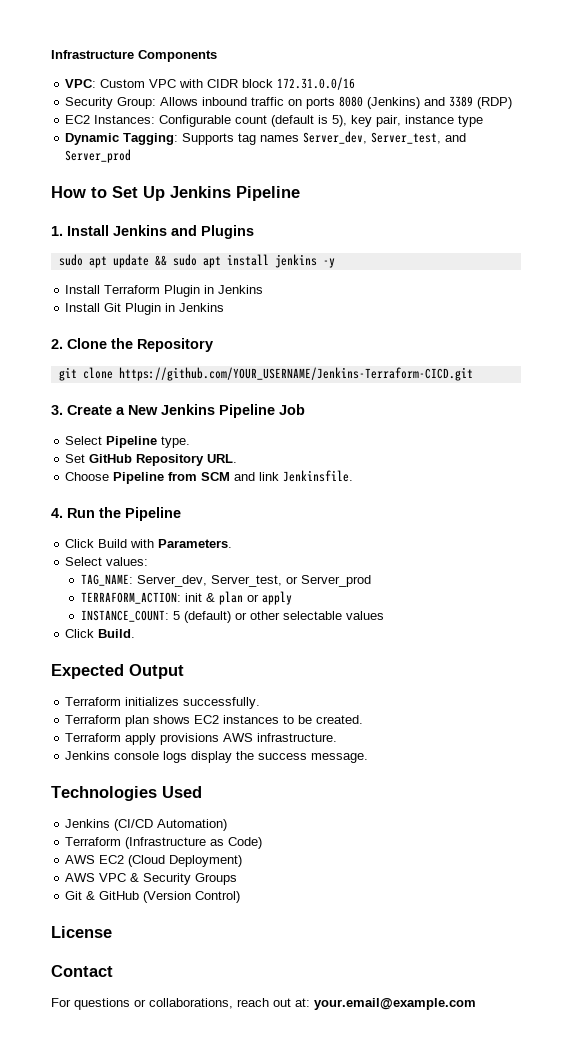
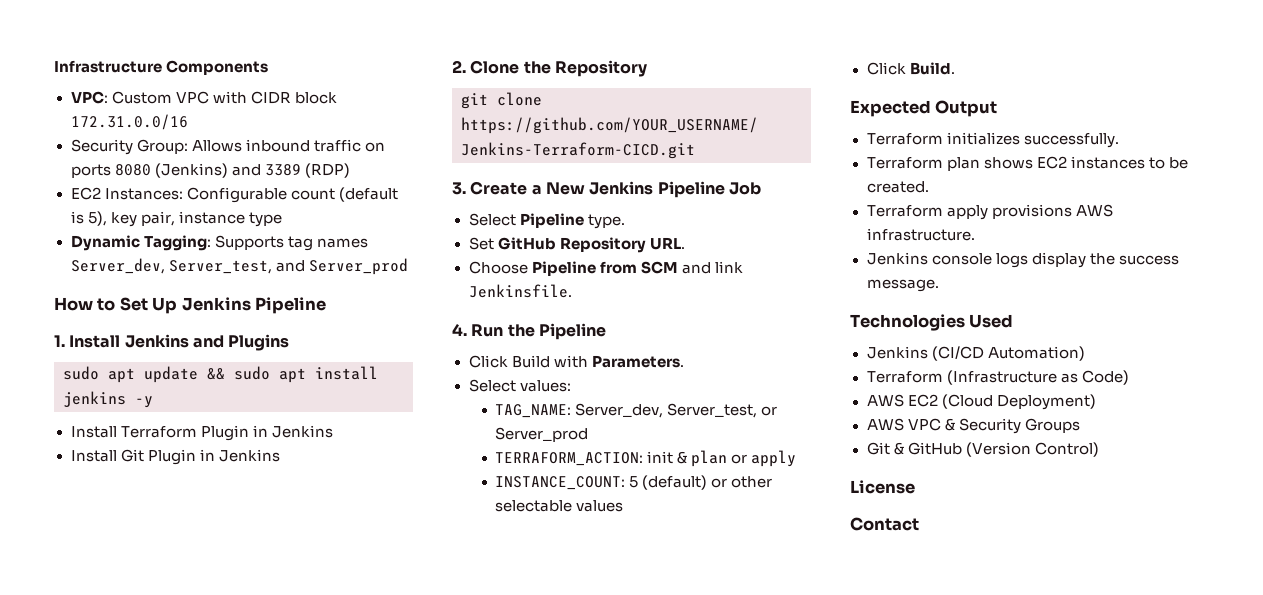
[51,998,476,1010] // For questions or collaborations, reach out at: your.email@example.com -> (919, 524) none

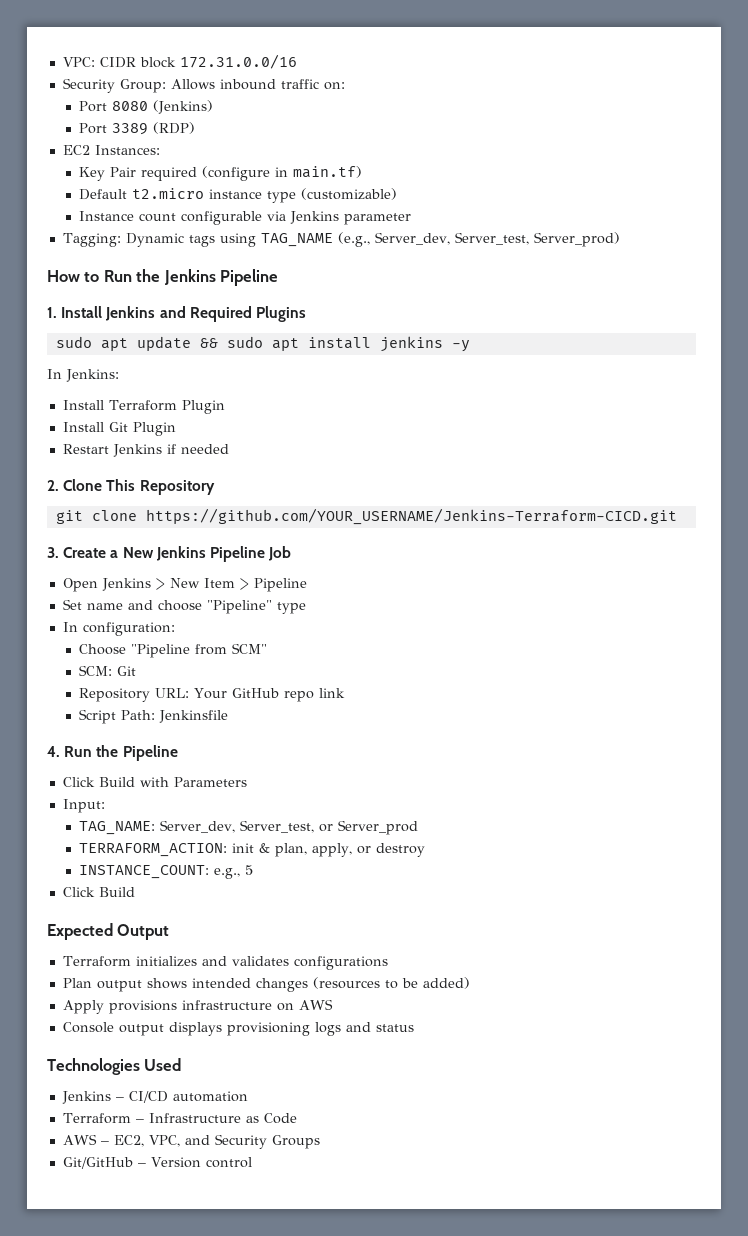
[54,60,269,75] [70,91,247,104] Infrastructure Components // VPC: Custom VPC with -> [62,57,95,67] VPC:
[364,142,385,152] [70,164,111,178] on ports -> [323,82,345,90] [79,101,108,112] on: // Port
[231,164,261,176] and -> [79,123,108,134] // Port
[186,187,398,203] [70,211,282,227] [70,235,368,251] [70,258,408,275] Configurable count (default is 5), key pair, instance type // Dynamic Tagging: Supports tag names Server_dev, Server_test, and Server_prod -> [79,166,363,181] [79,188,398,203] [79,211,412,225] [62,232,620,247] // Key Pair required (configure in main.tf) // Default t2.micro instance type (customizable) // Instance count configurable via Jenkins parameter // Tagging: Dynamic tags using TAG_NAME (e.g., Server_dev, Server_test, Server_prod)
[119,297,178,314] Set Up -> [103,269,161,282] Run the
(224, 341) none -> [189,306,252,322] Required
(153, 402) none -> [47,369,119,382] // In Jenkins:
[252,425,333,438] in Jenkins -> (225, 407) none
[199,449,280,462] in Jenkins -> [62,444,229,457] // Restart Jenkins if needed
[523,61,551,74] the -> [106,479,136,491] This
[468,213,625,229] [468,237,685,253] [468,261,743,276] [468,284,572,298] Select Pipeline type. // Set GitHub Repository URL. // Choose Pipeline from SCM and link Jenkinsfile. -> [62,578,307,592] [62,599,306,614] [62,622,175,636] [79,643,268,658] [79,665,137,676] [79,688,346,702] [79,709,229,724] Open Jenkins > New Item > Pipeline // Set name and choose "Pipeline" type // In configuration: // Choose "Pipeline from SCM" // SCM: Git // Repository URL: Your GitHub repo link // Script Path: Jenkinsfile
[591,355,684,368] [468,379,571,392] Parameters. // Select values: -> [173,777,247,787] [62,799,105,813] Parameters // Input:
[691,450,797,467] plan or apply -> [275,843,426,857] plan, apply, or destroy
(626, 483) none -> [214,868,241,879] e.g.,
[642,475,773,490] [495,500,624,512] [866,62,955,75] (default) or other selectable values // Click Build. -> [62,887,135,897] // Click Build
[1023,133,1119,148] [866,156,1188,171] [866,181,929,193] [866,204,1113,220] [866,228,975,241] [866,252,1179,268] [866,279,939,292] [850,314,1014,331] [866,346,1085,361] [866,370,1129,385] [866,394,1096,410] [866,418,1080,434] [866,442,1099,457] [850,480,915,494] [850,517,919,531] successfully. // Terraform plan shows EC2 instances to be created. // Terraform apply provisions AWS infrastructure. // Jenkins console logs display the success message. // Technologies Used // Jenkins (CI/CD Automation) // Terraform (Infrastructure as Code) // AWS EC2 (Cloud Deployment) // AWS VPC & Security Groups // Git & GitHub (Version Control) // License // Contact -> [201,956,388,970] [62,977,470,992] [62,999,333,1014] [62,1022,414,1036] [47,1058,182,1075] [61,1091,248,1104] [62,1113,297,1124] [62,1134,320,1149] [62,1157,252,1169] and validates configurations // Plan output shows intended changes (resources to be added) // Apply provisions infrastructure on AWS // Console output displays provisioning logs and status // Technologies Used // Jenkins – CI/CD automation // Terraform – Infrastructure as Code // AWS – EC2, VPC, and Security Groups // Git/GitHub – Version control

